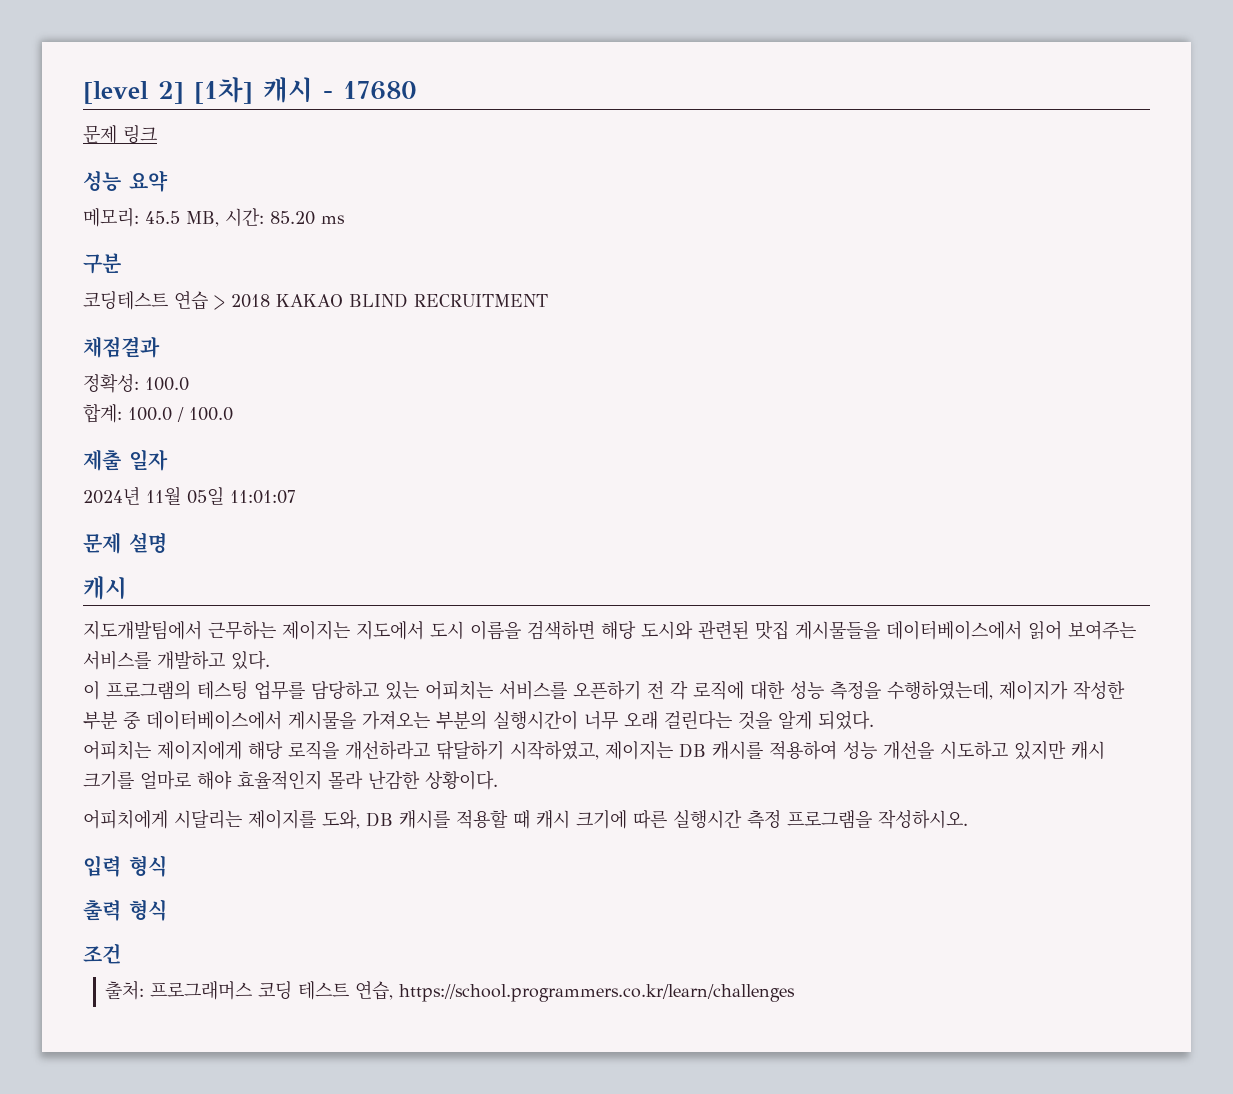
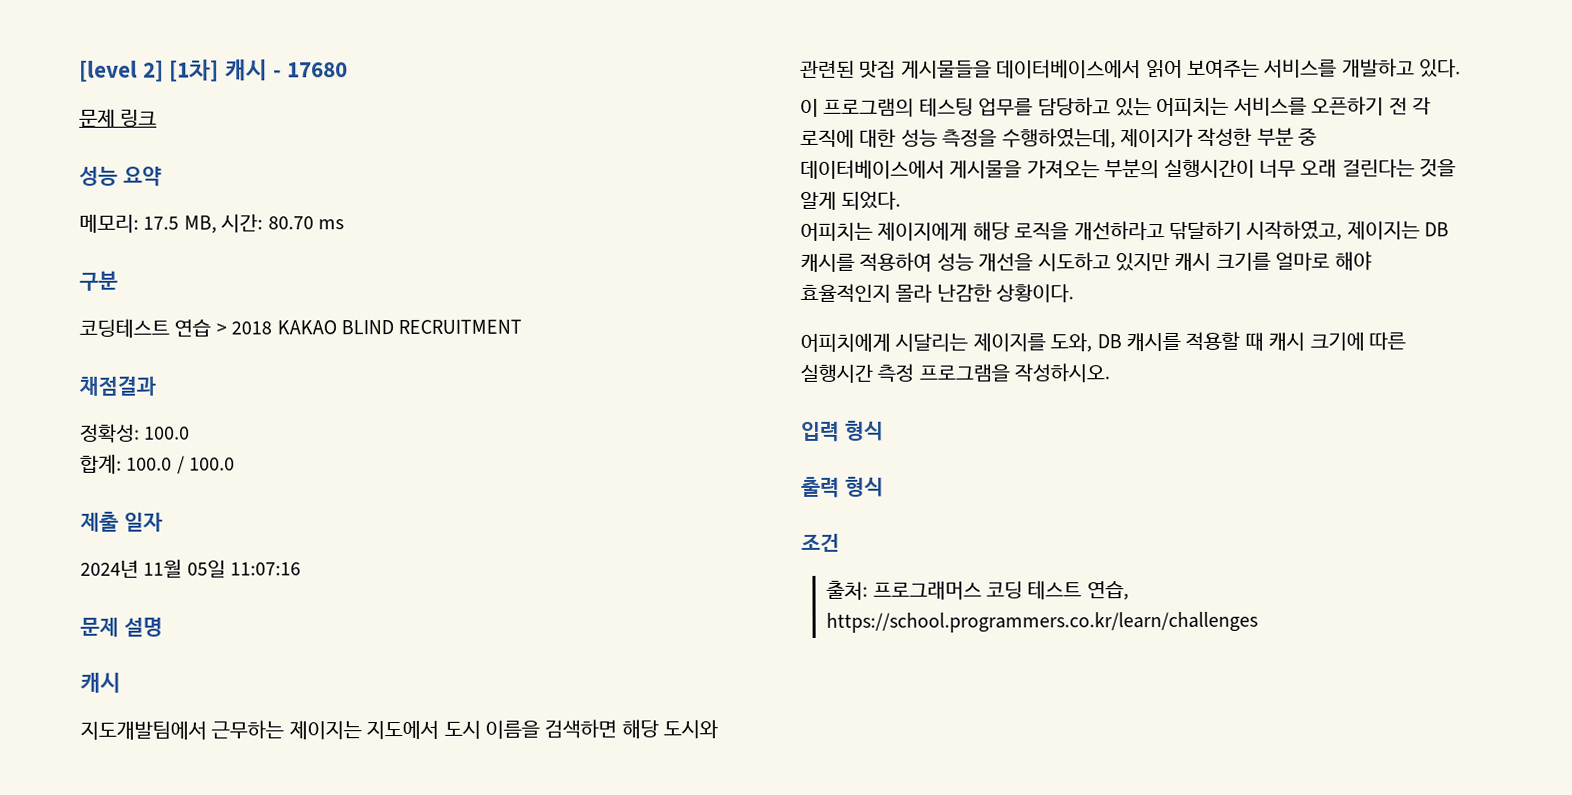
[145,211,180,224] 45.5 -> [143,216,180,230] 17.5
[270,211,315,225] 85.20 -> [267,216,314,230] 80.70
[230,490,295,504] 11:01:07 -> [230,562,302,576] 11:07:16

